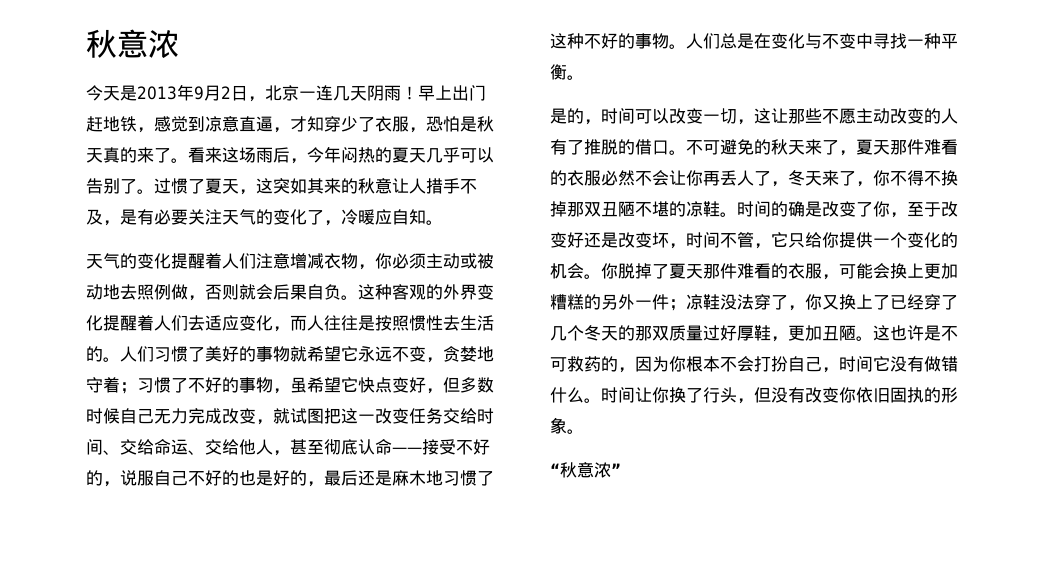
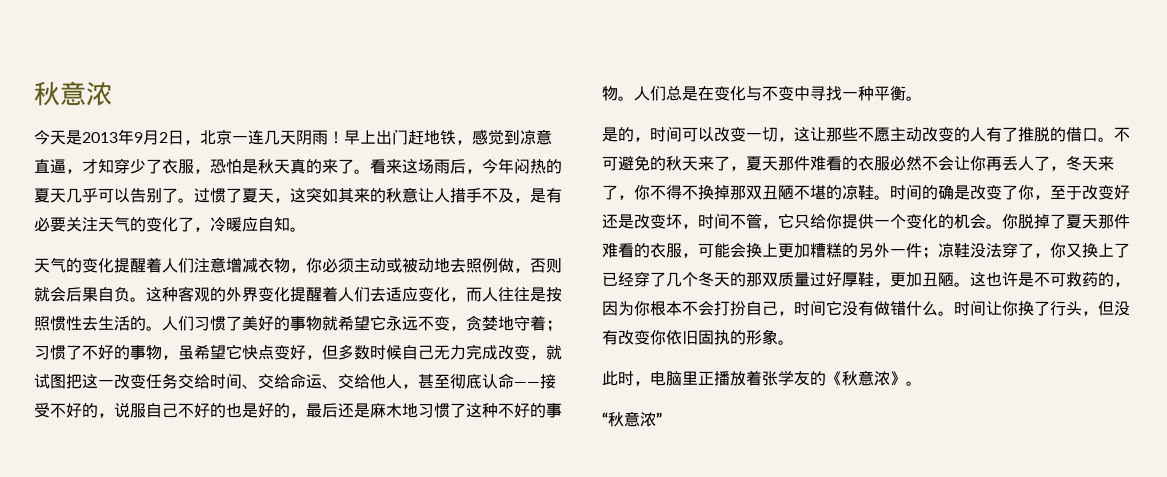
(584, 431) none -> [602,370,922,386] // 此时，电脑里正播放着张学友的《秋意浓》。

